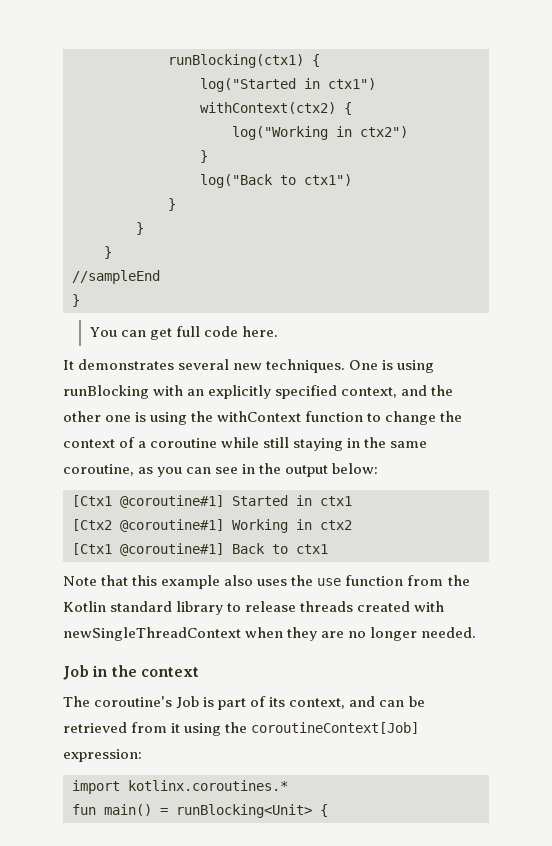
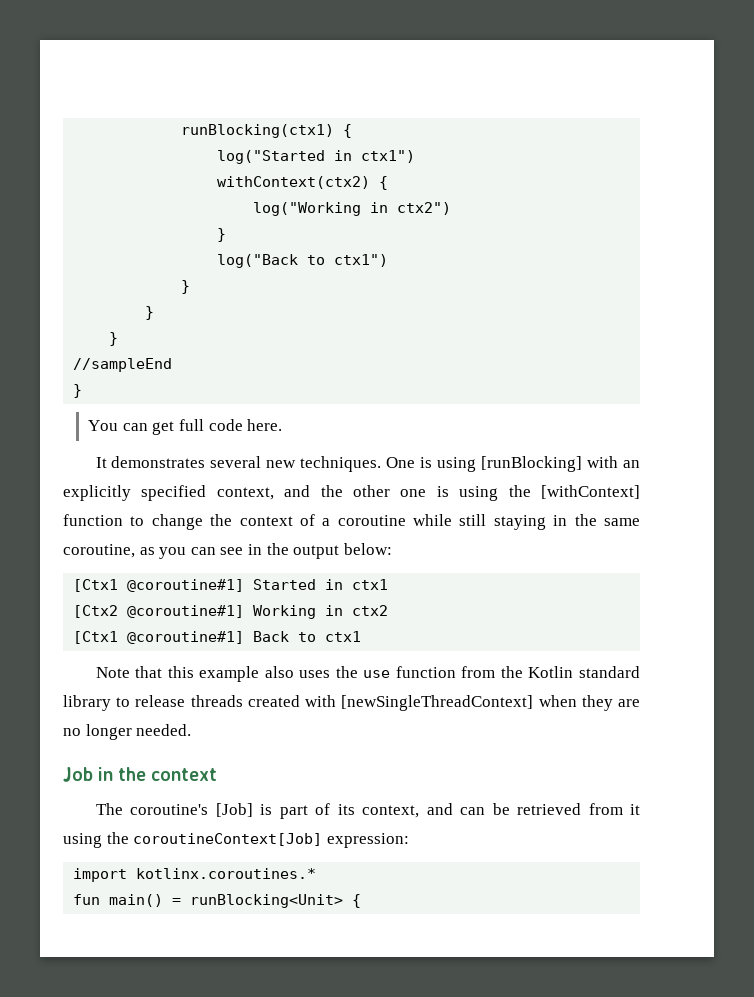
[63,385,149,399] runBlocking -> [481,456,583,472] [runBlocking]
[217,411,302,422] withContext -> [540,485,640,499] [withContext]
[63,627,241,641] newSingleThreadContext -> [341,695,534,711] [newSingleThreadContext]
[176,696,200,709] Job -> [215,803,253,817] [Job]

